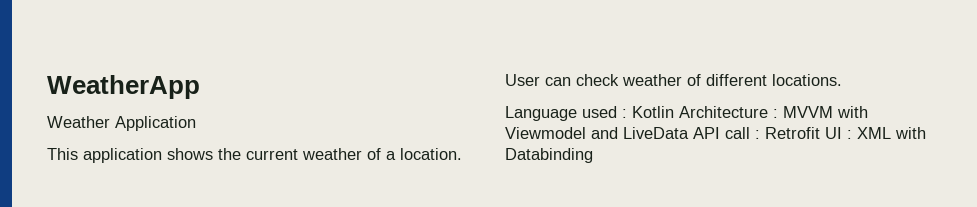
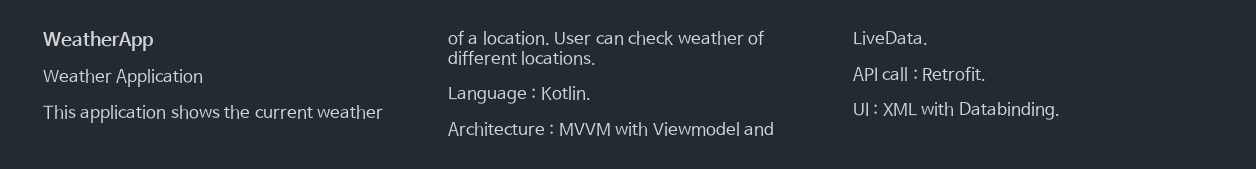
[582,106,674,118] used : Kotlin -> [531,86,591,100] : Kotlin. //
[623,127,689,139] LiveData -> [853,31,928,45] LiveData. //
[765,127,820,139] Retrofit -> [922,66,987,81] Retrofit. //
[505,148,593,163] Databinding -> [958,102,1060,120] Databinding.

